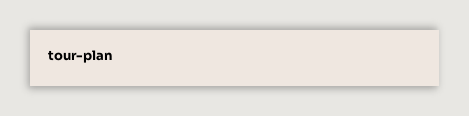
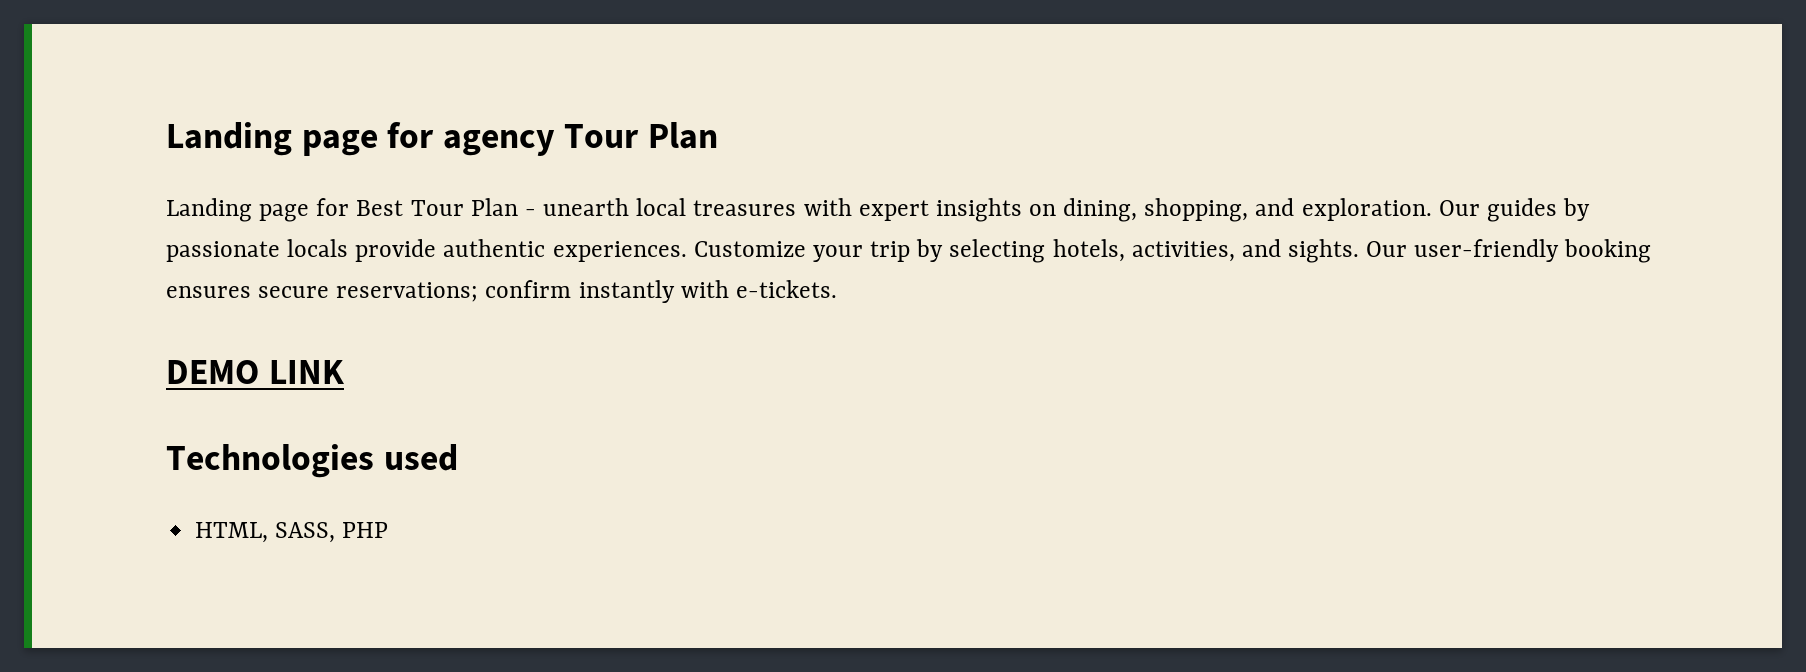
[48,50,112,63] tour-plan -> [166,122,718,156] [166,198,1591,222] [166,239,1652,263] [166,280,837,303] [166,360,344,384] [166,444,458,478] [195,522,389,543] Landing page for agency Tour Plan // Landing page for Best Tour Plan - unearth local treasures with expert insights on dining, shopping, and exploration. Our guides by passionate locals provide authentic experiences. Customize your trip by selecting hotels, activities, and sights. Our user-friendly booking ensures secure reservations; confirm instantly with e-tickets. // DEMO LINK // Technologies used // HTML, SASS, PHP

